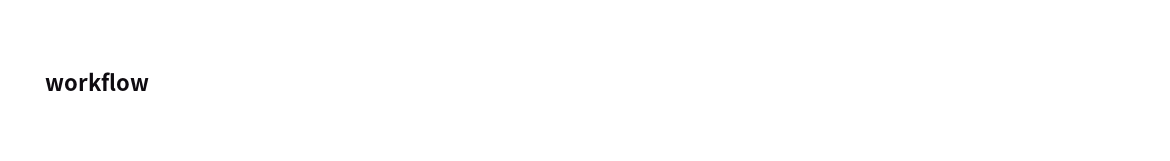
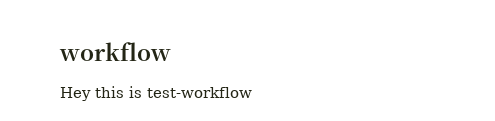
(149, 81) none -> [60,86,252,101] // Hey this is test-workflow

